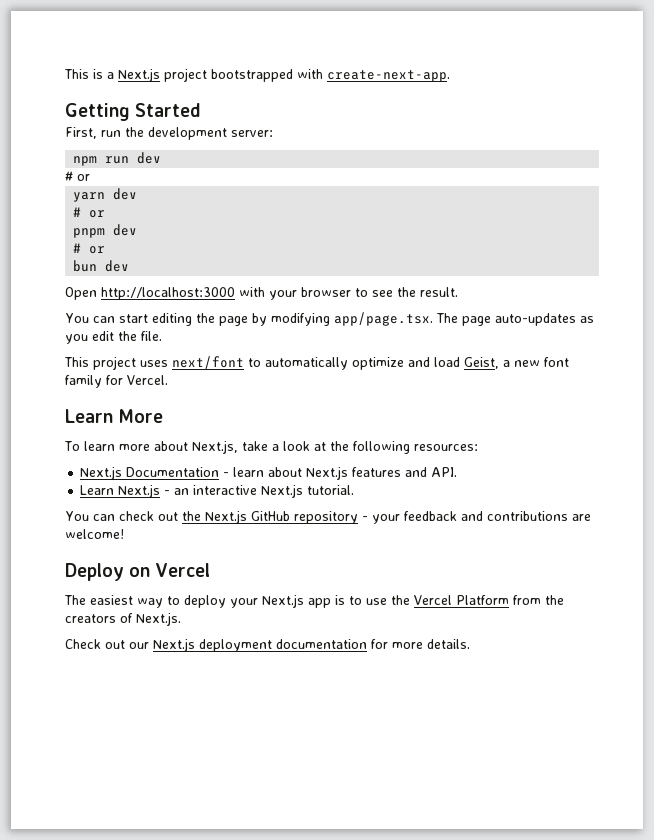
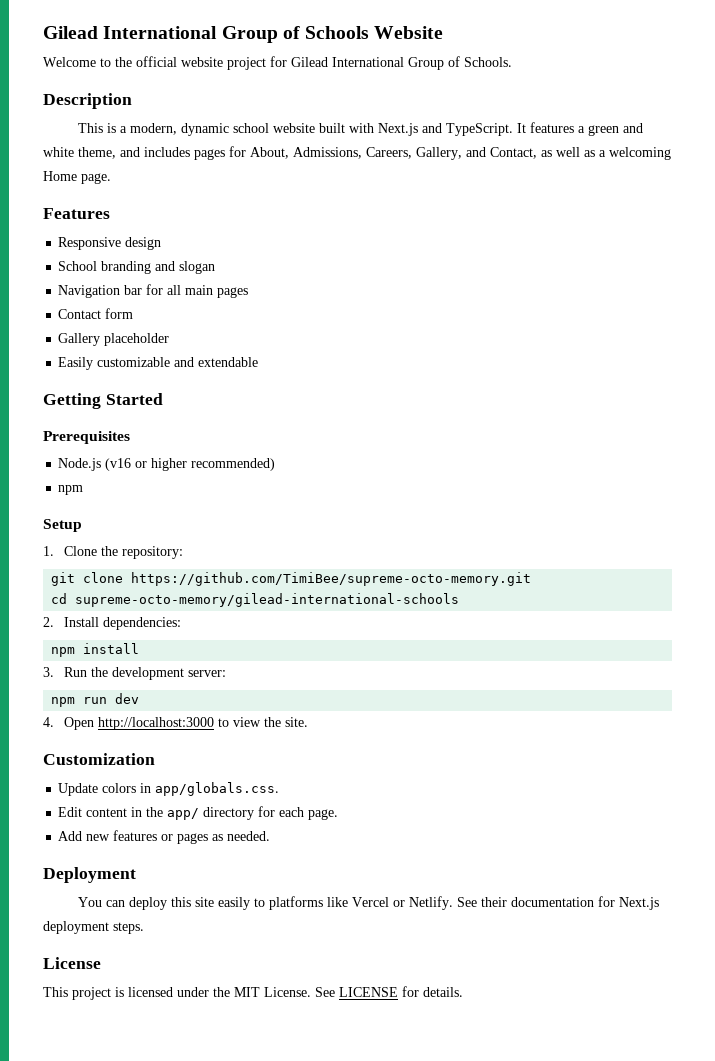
[64,68,450,82] [65,103,202,121] [65,127,121,139] This is a Next.js project bootstrapped with create-next-app. // Getting Started // First, run -> [43,26,444,43] [43,56,512,70] [43,93,132,109] [78,122,644,136] [43,146,671,160] [43,171,111,184] [43,208,110,219] [58,237,162,250] [58,261,216,274] [58,284,249,298] [58,308,134,319] [58,333,170,346] [58,357,259,370] [43,393,163,409] [43,431,130,444] [58,458,276,471] [58,485,84,495] [43,519,82,532] [43,546,183,559] [51,572,532,586] [51,593,460,607] [43,617,181,630] [51,643,140,657] [43,667,87,677] Gilead International Group of Schools Website // Welcome to the official website project for Gilead International Group of Schools. // Description // This is a modern, dynamic school website built with Next.js and TypeScript. It features a green and white theme, and includes pages for About, Admissions, Careers, Gallery, and Contact, as well as a welcoming Home page. // Features // Responsive design // School branding and slogan // Navigation bar for all main pages // Contact form // Gallery placeholder // Easily customizable and extendable // Getting Started // Prerequisites // Node.js (v16 or higher recommended) // npm // Setup // 1. Clone the repository: // git clone https://github.com/TimiBee/supreme-octo-memory.git // cd supreme-octo-memory/gilead-international-schools // 2. Install dependencies: // npm install // 3. Run
[65,171,90,181] [73,188,138,202] [73,207,106,218] [73,224,138,238] [73,243,106,254] [73,260,130,272] [65,287,458,300] [65,312,594,326] [65,331,162,344] [64,356,569,370] [65,375,168,388] [65,409,164,423] [64,440,478,454] [80,466,458,480] [80,484,355,498] [65,510,591,524] [65,529,124,539] [65,563,211,581] [64,594,564,608] [65,612,181,626] [65,638,423,652] # or // yarn dev // # or // pnpm dev // # or // bun dev // Open http://localhost:3000 with your browser to see the result. // You can start editing the page by modifying app/page.tsx. The page auto-updates as you edit the file. // This project uses next/font to automatically optimize and load Geist, a new font family for Vercel. // Learn More // To learn more about Next.js, take a look at the following resources: // Next.js Documentation - learn about Next.js features and API. // Learn Next.js - an interactive Next.js tutorial. // You can check out the Next.js GitHub repository - your feedback and contributions are welcome! // Deploy on Vercel // The easiest way to deploy your Next.js app is to use the Vercel Platform from the creators of Next.js. // Check out our Next.js deployment documentation for more -> [43,717,308,730] [43,753,155,765] [58,782,280,796] [58,806,339,820] [58,830,271,844] [43,867,136,883] [78,896,660,910] [43,921,144,934] [43,957,101,969] [43,986,419,1000] 4. Open http://localhost:3000 to view the site. // Customization // Update colors in app/globals.css. // Edit content in the app/ directory for each page. // Add new features or pages as needed. // Deployment // You can deploy this site easily to platforms like Vercel or Netlify. See their documentation for Next.js deployment steps. // License // This project is licensed under the MIT License. See LICENSE for

